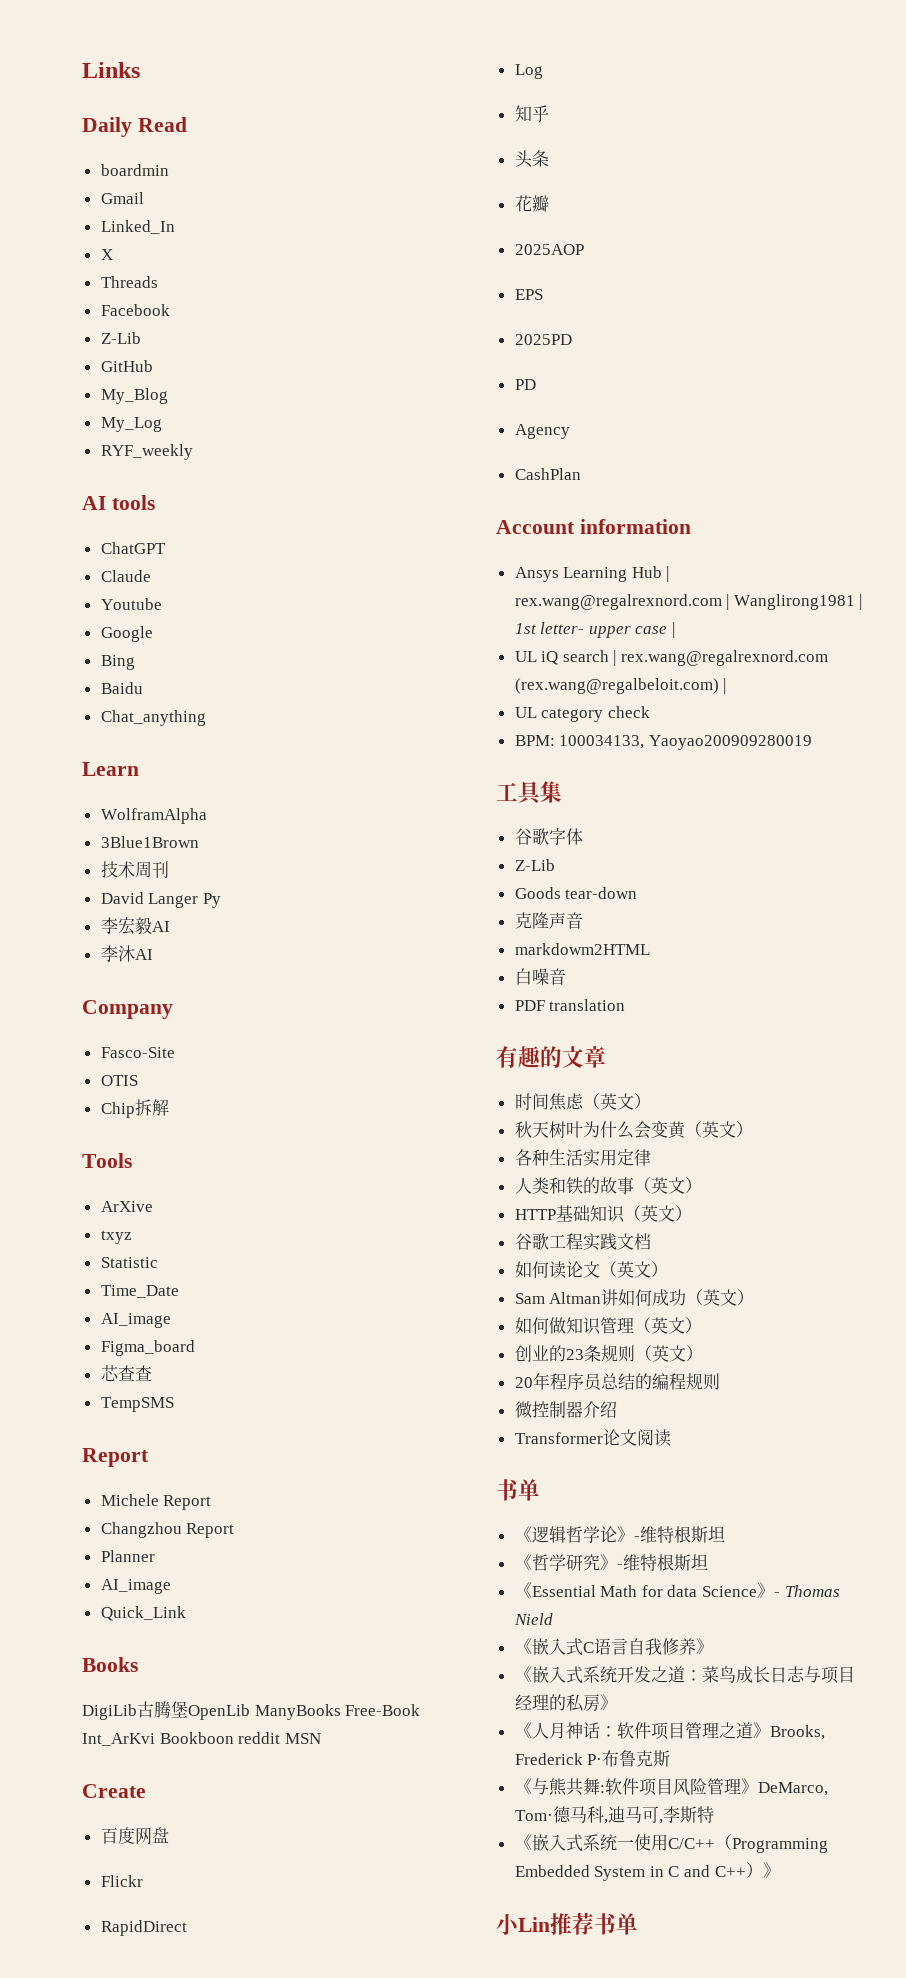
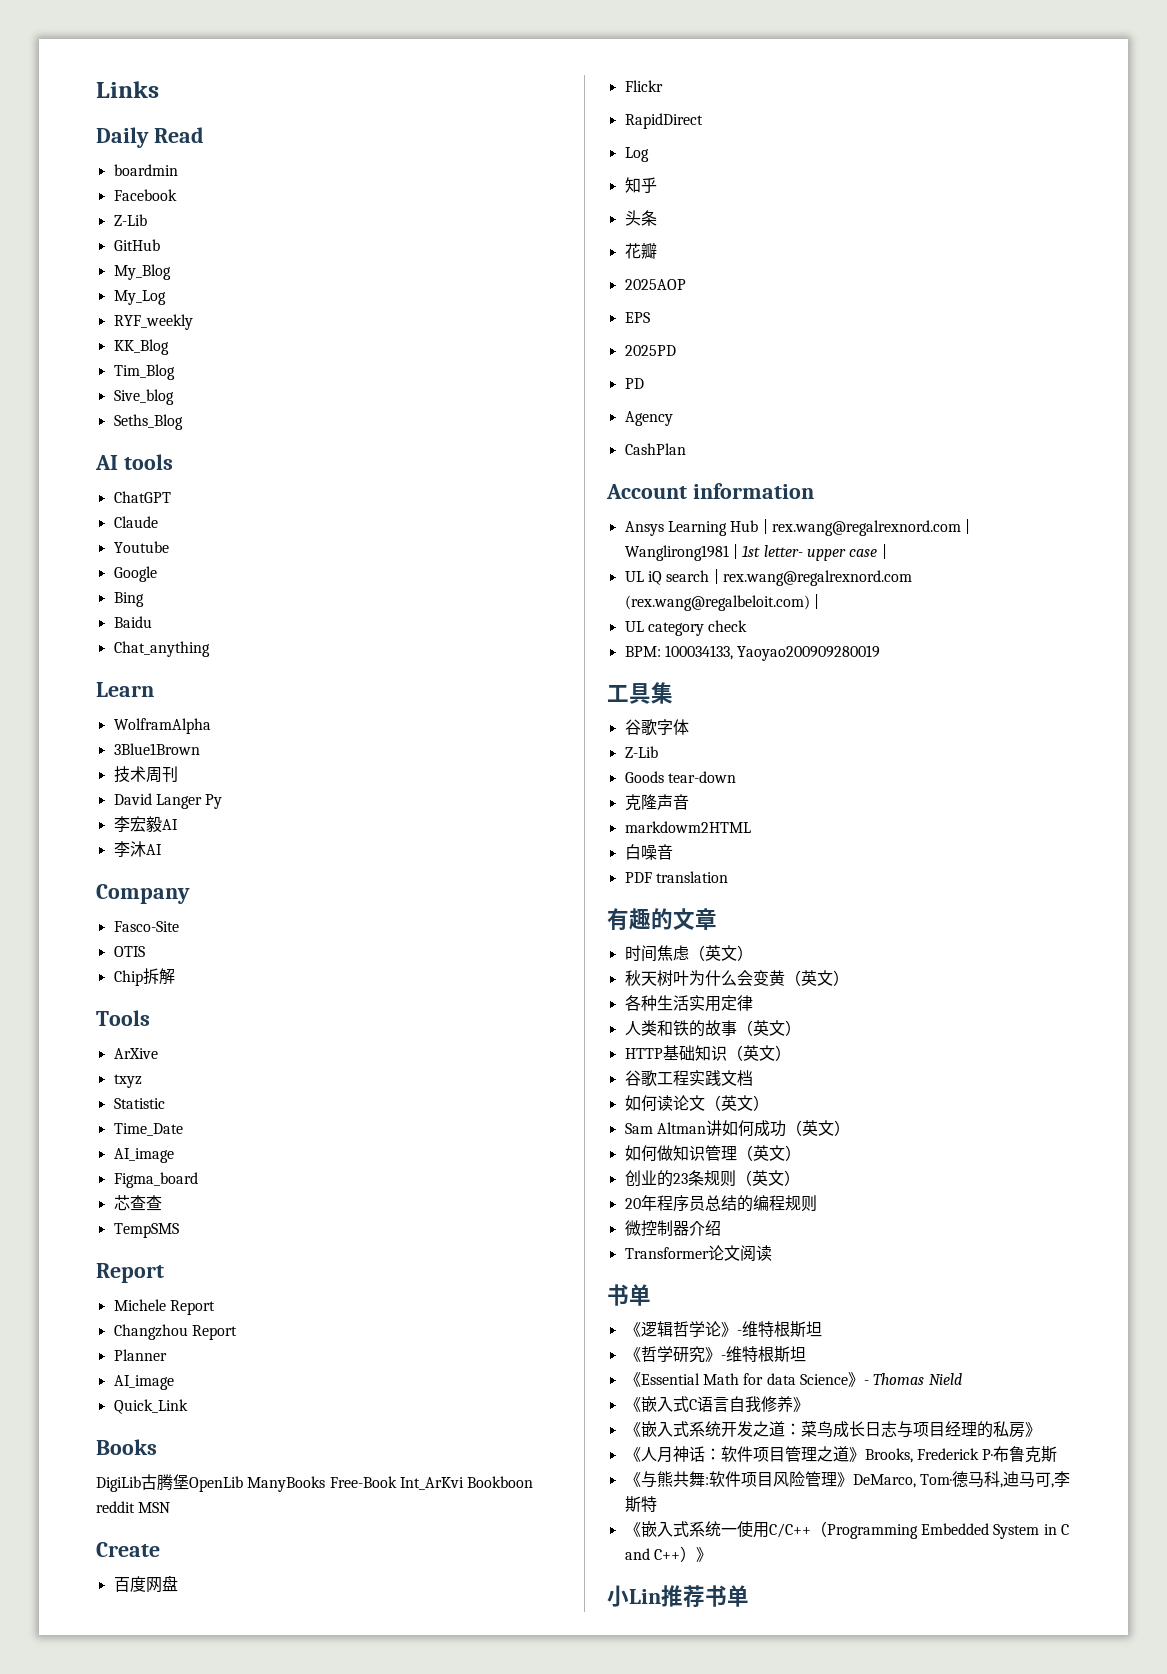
[100,192,144,204] [100,220,175,234] [100,249,113,260] [100,276,158,288] // Gmail // Linked_In // X // Threads -> (178, 170) none
(193, 452) none -> [113,339,169,355] [113,364,175,380] [113,389,174,405] [113,414,183,430] // KK_Blog // Tim_Blog // Sive_blog // Seths_Blog

